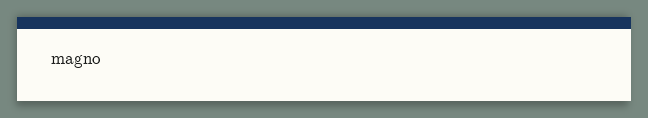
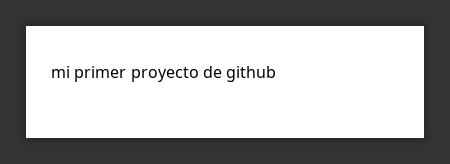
[51,55,101,68] magno -> [51,66,277,82] mi primer proyecto de github

